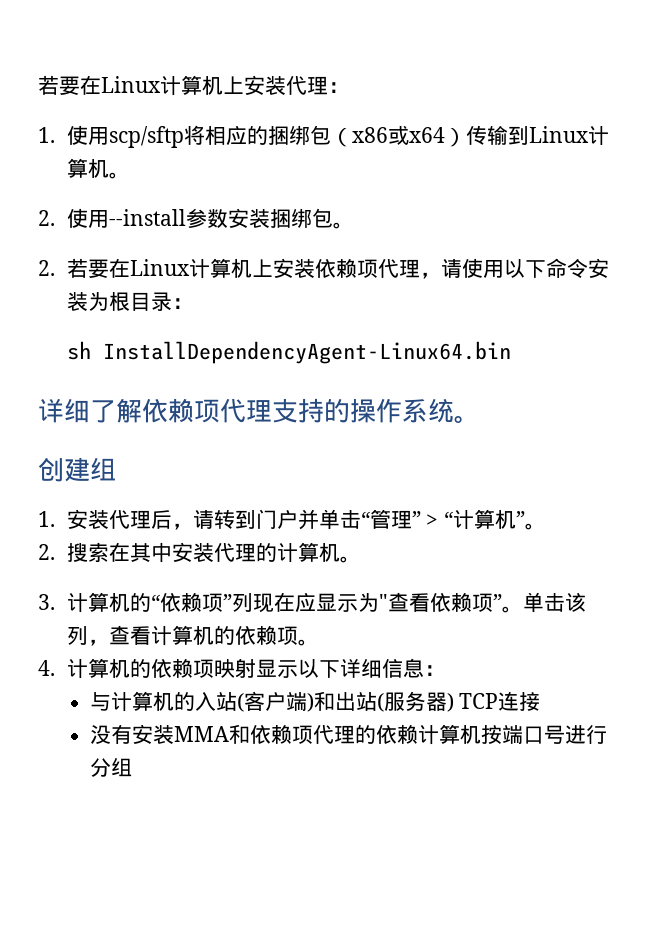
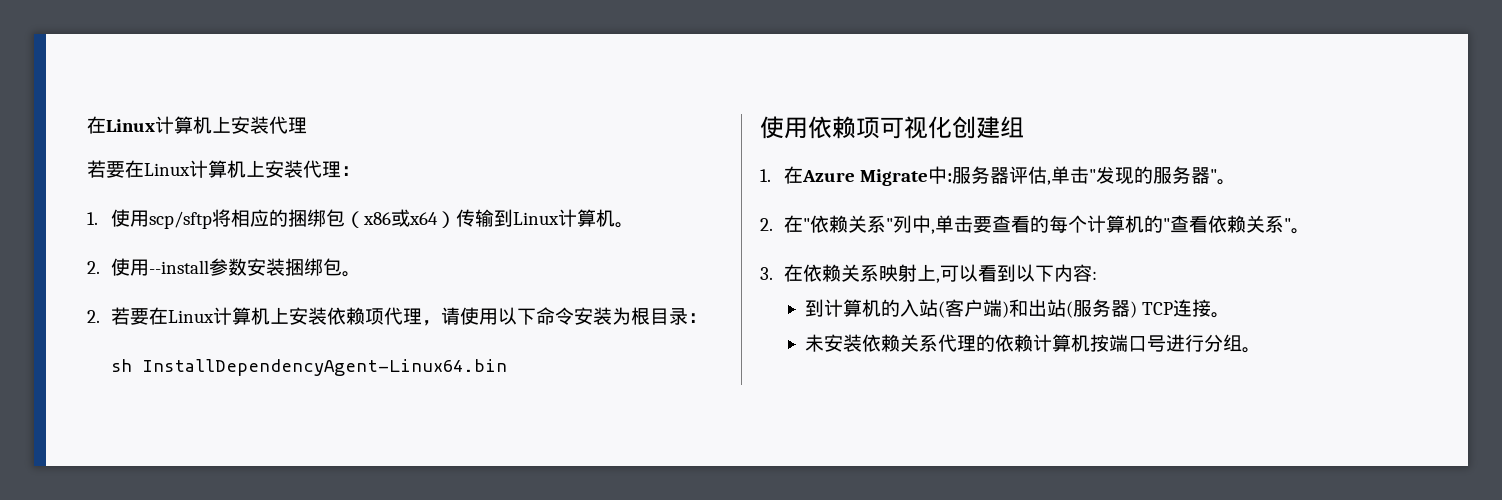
(38, 85) none -> [87,116,307,134] 在Linux计算机上安装代理 //
[38,398,480,423] [38,457,116,482] [38,509,547,530] [38,542,361,563] [38,592,379,613] 详细了解依赖项代理支持的操作系统。 // 创建组 // 1.安装代理后，请转到门户并单击“管理” > “计算机”。 // 2.搜索在其中安装代理的计算机。 // 3.计算机的“依赖项”列现在应显示为 -> [760,116,1024,139] [760,166,1237,186] [760,215,1164,234] 使用依赖项可视化创建组 // 1.在Azure Migrate中:服务器评估,单击"发现的服务器"。 // 2.在"依赖关系"列中,单击要查看的每个计算机的
[471,592,586,613] [66,625,319,646] [38,658,445,679] [89,692,111,711] 项”。单击该列，查看计算机的依赖项。 // 4.计算机的依赖项映射显示以下详细信息： // 与 -> [1246,215,1311,234] [760,264,1098,283] [805,299,825,317] 关系"。 // 3.在依赖关系映射上,可以看到以下内容: // 到
[89,724,313,744] // 没有安装MMA和依赖项 -> [1211,312,1231,318] [805,334,939,352] 。 // 未安装依赖关系
(132, 767) none -> [1242,347,1262,353] 。

